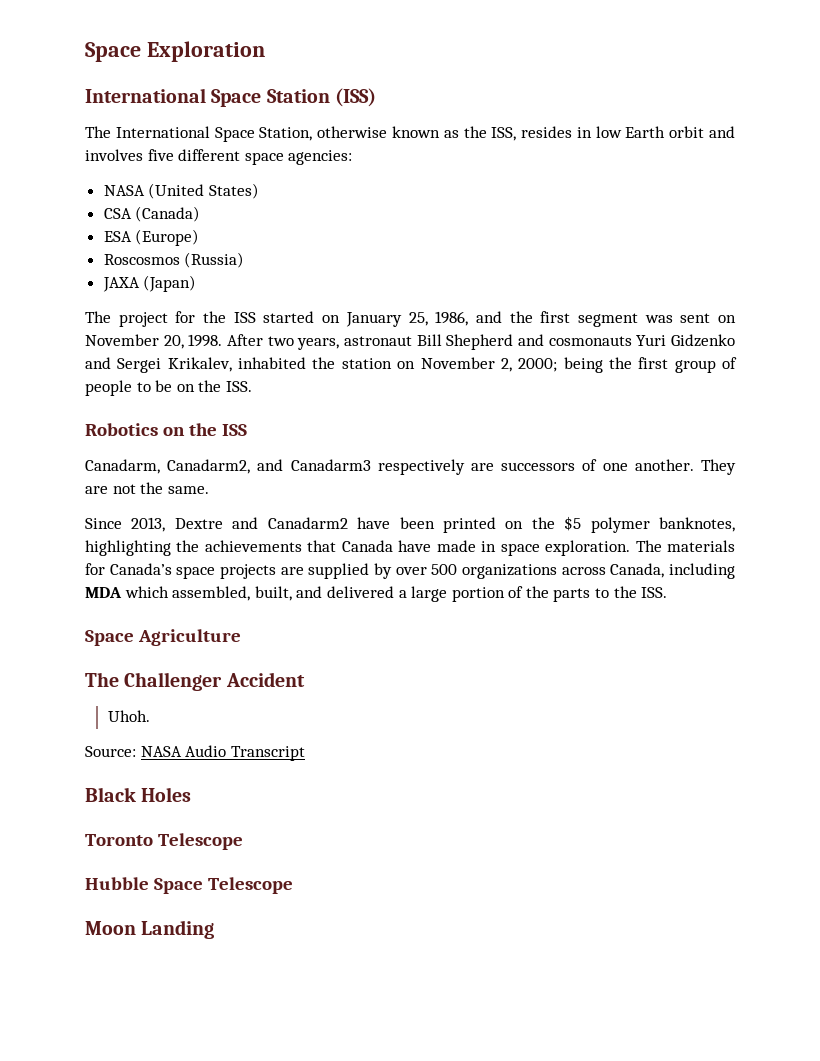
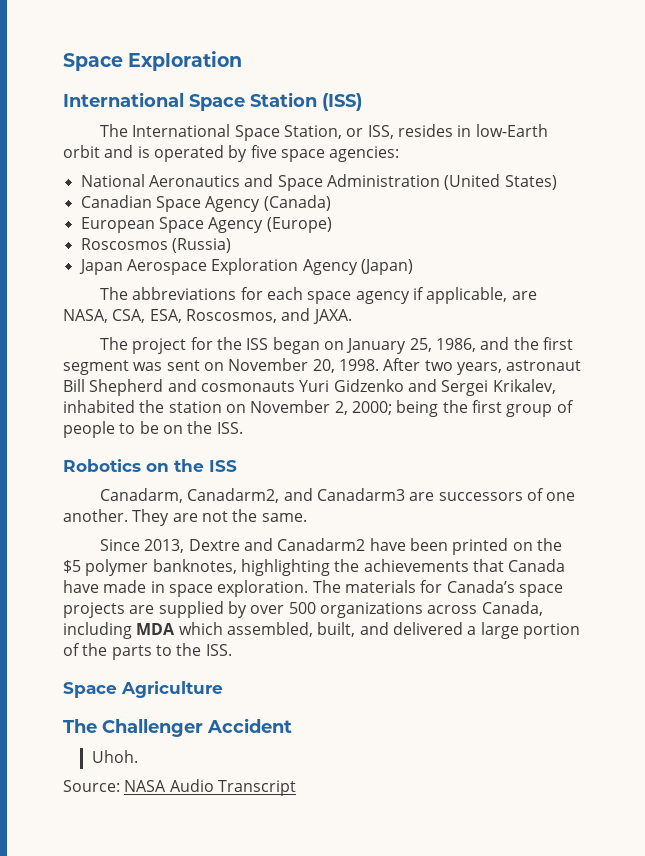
[317,126,736,141] [85,149,353,165] [103,183,259,199] [103,206,201,222] [103,229,200,246] [103,252,245,268] [102,275,197,292] otherwise known as the ISS, resides in low Earth orbit and involves five different space agencies: // NASA (United States) // CSA (Canada) // ESA (Europe) // Roscosmos (Russia) // JAXA (Japan) -> [346,124,548,139] [63,145,400,162] [80,174,557,191] [80,195,331,212] [80,217,332,233] [80,238,231,253] [78,258,413,275] [100,287,537,304] [63,308,352,324] or ISS, resides in low-Earth orbit and is operated by five space agencies: // National Aeronautics and Space Administration (United States) // Canadian Space Agency (Canada) // European Space Agency (Europe) // Roscosmos (Russia) // Japan Aerospace Exploration Agency (Japan) // The abbreviations for each space agency if applicable, are NASA, CSA, ESA, Roscosmos, and JAXA.
[263,311,315,323] started -> [272,337,320,354] began
[377,459,465,475] respectively -> (406, 494) none
[85,787,192,802] [85,833,243,850] [85,877,293,894] [85,920,215,939] // Black Holes // Toronto Telescope // Hubble Space Telescope // Moon Landing -> (296, 788) none

